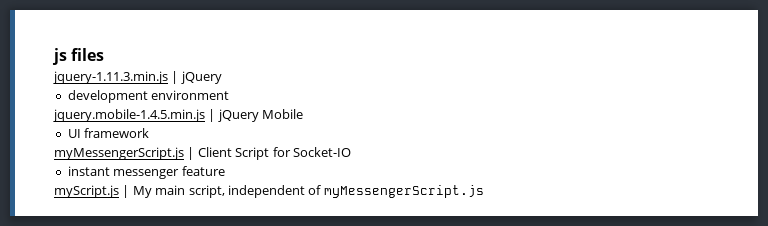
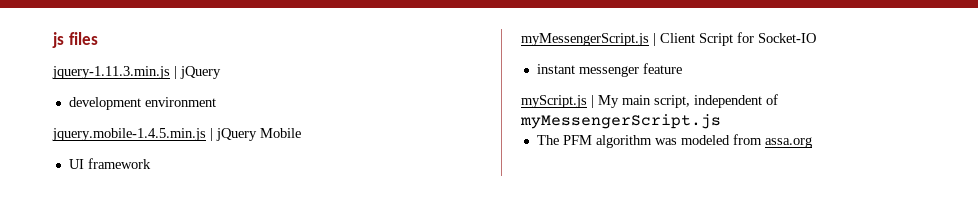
(484, 191) none -> [536,134,812,148] // The PFM algorithm was modeled from assa.org

